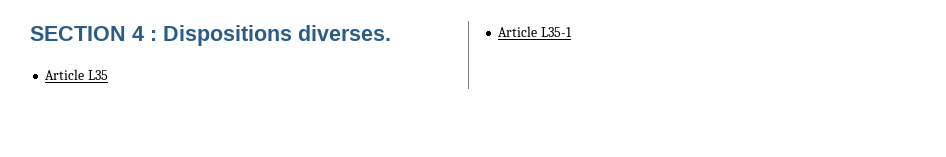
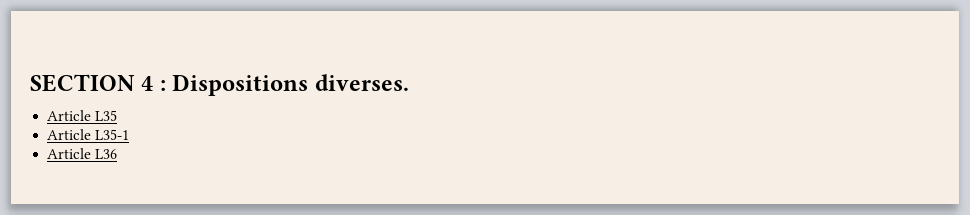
(573, 32) none -> [47,148,118,159] // Article L36

